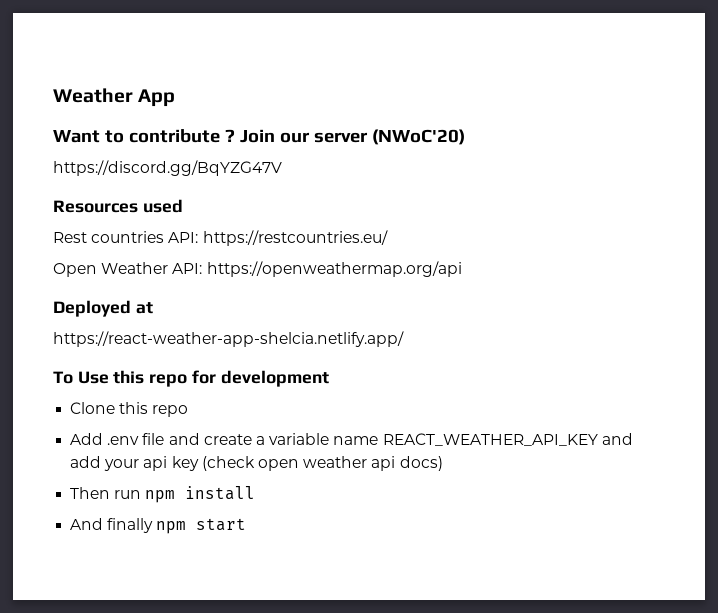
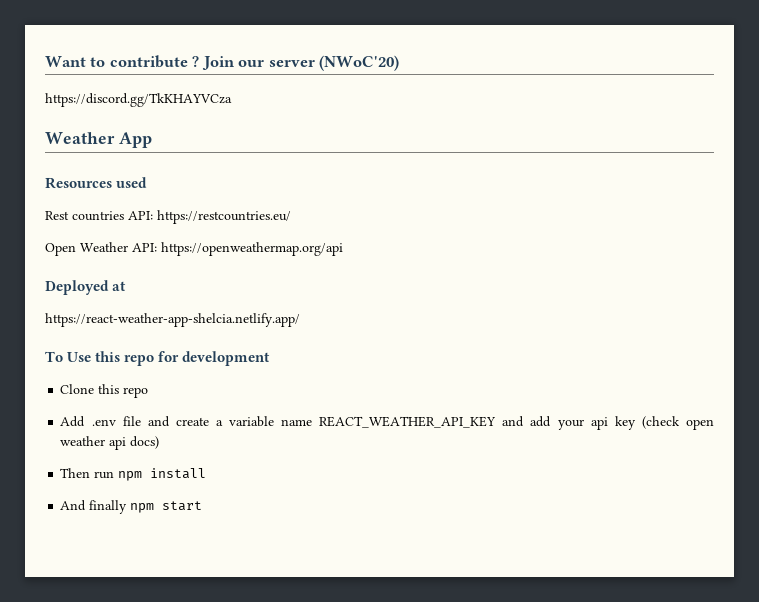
[53,88,176,107] Weather App // -> (45, 61) none
[53,160,282,176] https://discord.gg/BqYZG47V -> [45,93,232,107] [45,132,152,148] https://discord.gg/TkKHAYVCza // Weather App

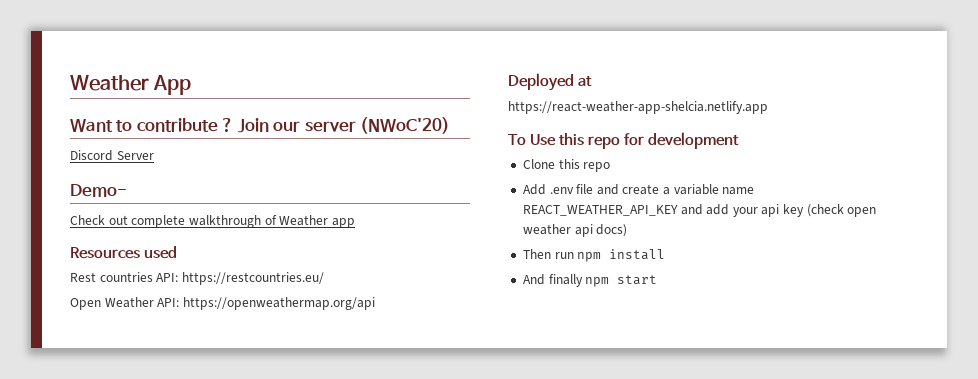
(45, 61) none -> [70,75,192,95] Weather App //
[45,93,232,107] [45,132,152,148] https://discord.gg/TkKHAYVCza // Weather App -> [70,150,154,161] [70,184,127,197] [70,215,355,228] Discord Server // Demo- // Check out complete walkthrough of Weather app
[45,313,300,327] https://react-weather-app-shelcia.netlify.app/ -> [508,101,768,114] https://react-weather-app-shelcia.netlify.app

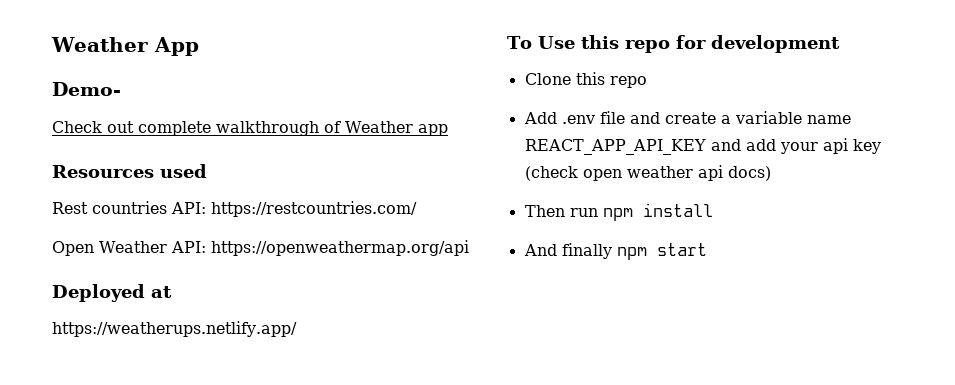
[70,117,451,134] [70,150,154,161] // Want to contribute ? Join our server (NWoC'20) // Discord Server -> (199, 46) none
[181,272,324,285] https://restcountries.eu/ -> [211,201,417,217] https://restcountries.com/
[508,101,768,114] https://react-weather-app-shelcia.netlify.app -> [52,321,297,337] https://weatherups.netlify.app/
[522,205,678,216] REACT_WEATHER_API_KEY -> [524,139,706,155] REACT_APP_API_KEY

